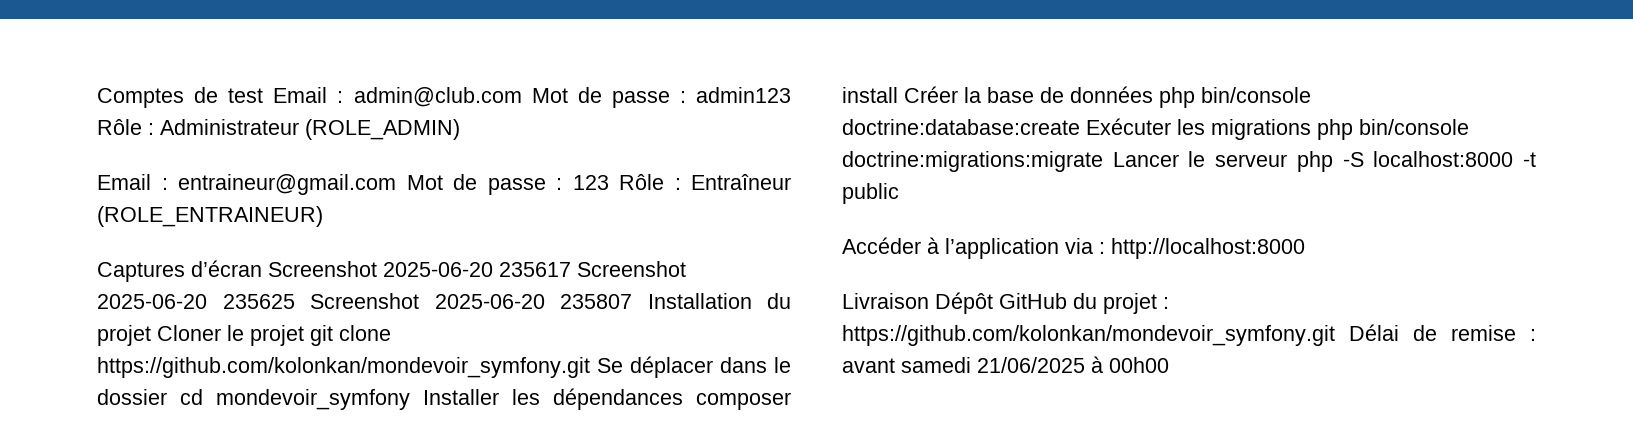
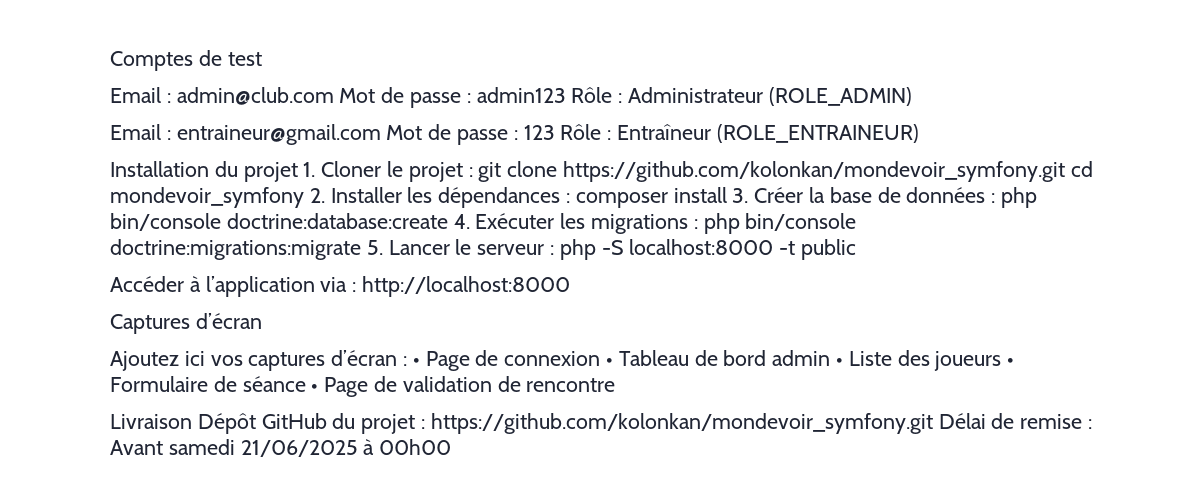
(264, 95) none -> (262, 59) //
[97,260,686,282] [97,293,632,309] Captures d’écran Screenshot 2025-06-20 235617 Screenshot 2025-06-20 235625 Screenshot 2025-06-20 235807 -> (919, 133) none
(151, 335) none -> [303,162,316,177] 1.
(304, 335) none -> [468,167,473,177] :
[597,356,791,378] [97,389,167,405] Se déplacer dans le dossier -> (1066, 171) none
(410, 399) none -> [309,188,325,203] 2.
(683, 399) none -> [566,193,571,203] :
(898, 95) none -> [732,188,749,203] 3.
(1153, 94) none -> [991,193,996,203] :
(1080, 127) none -> [453,214,470,229] 4.
(1311, 129) none -> [693,219,698,229] :
(1103, 161) none -> [366,240,383,255] 5.
(1288, 160) none -> [550,245,555,255] :
(1305, 248) none -> [110,313,262,334] [110,350,1015,371] [110,376,616,397] // Captures d’écran // Ajoutez ici vos captures d’écran : • Page de connexion • Tableau de bord admin • Liste des joueurs • Formulaire de séance • Page de validation de rencontre
[842,358,895,373] avant -> [110,440,163,455] Avant

